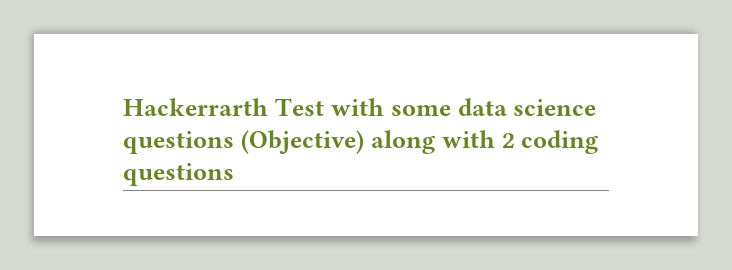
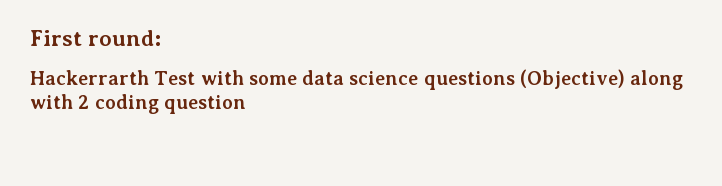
(123, 107) none -> [30,30,162,46] First round: //
[123,163,234,186] questions -> [163,95,246,114] question

